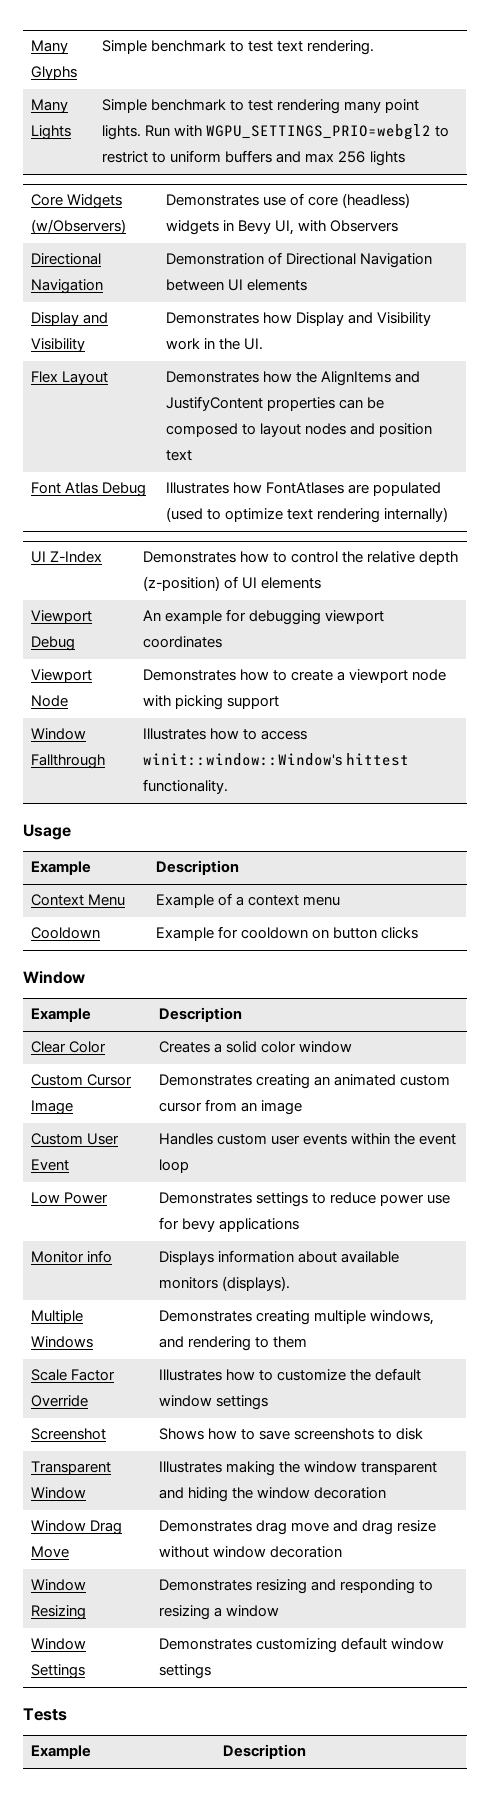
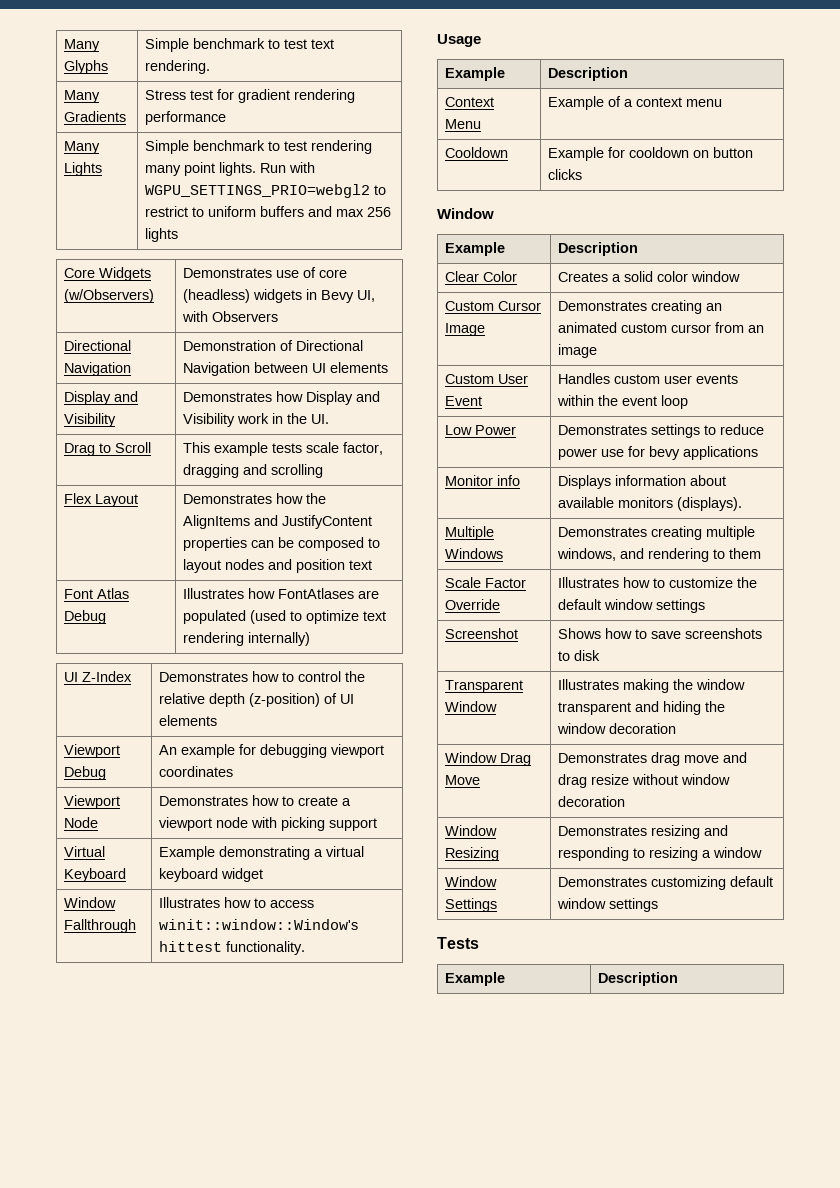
(375, 47) none -> [64,90,101,103] [64,111,127,122] [145,89,356,103] [145,111,227,125] // Many Gradients | Stress test for gradient rendering performance
(264, 344) none -> [64,442,152,456] [183,442,384,456] [183,464,324,478] // Drag to Scroll | This example tests scale factor, dragging and scrolling
(280, 702) none -> [64,846,106,857] [64,868,127,882] [159,846,365,860] [159,868,264,882] // Virtual Keyboard | Example demonstrating a virtual keyboard widget

